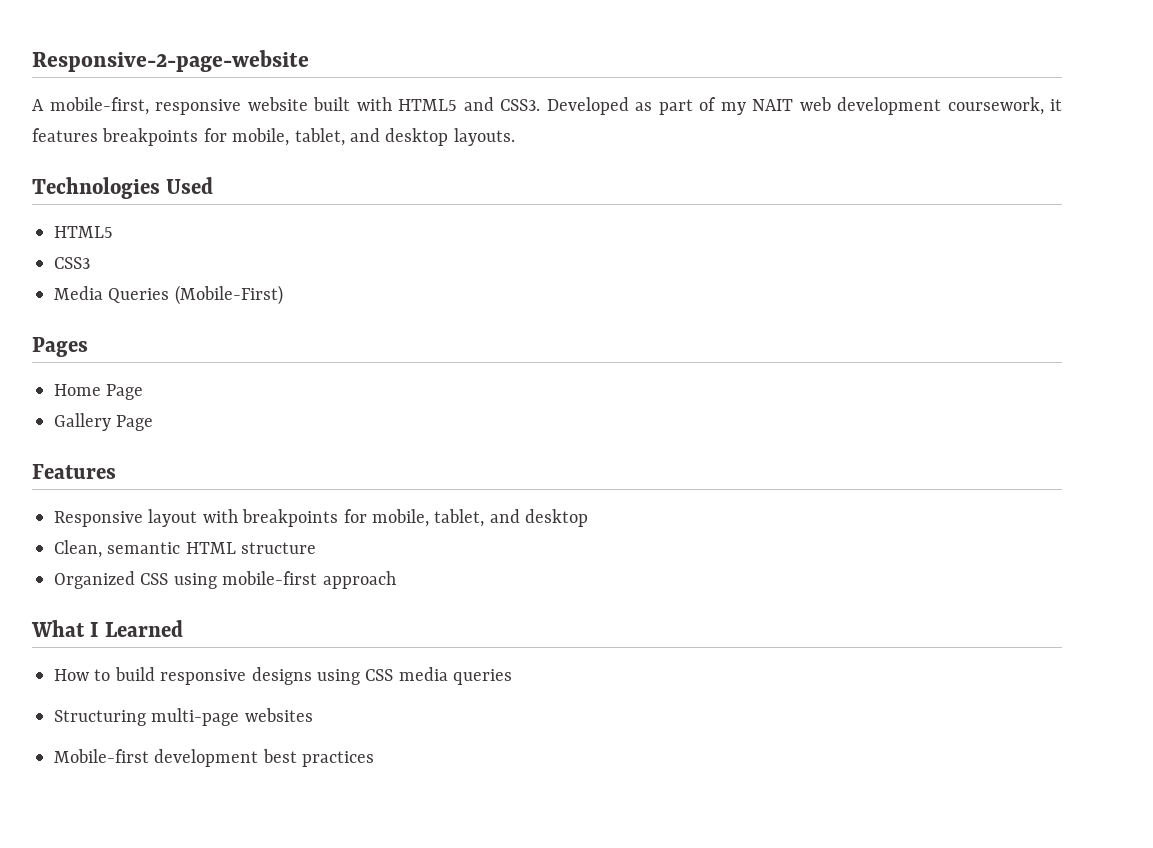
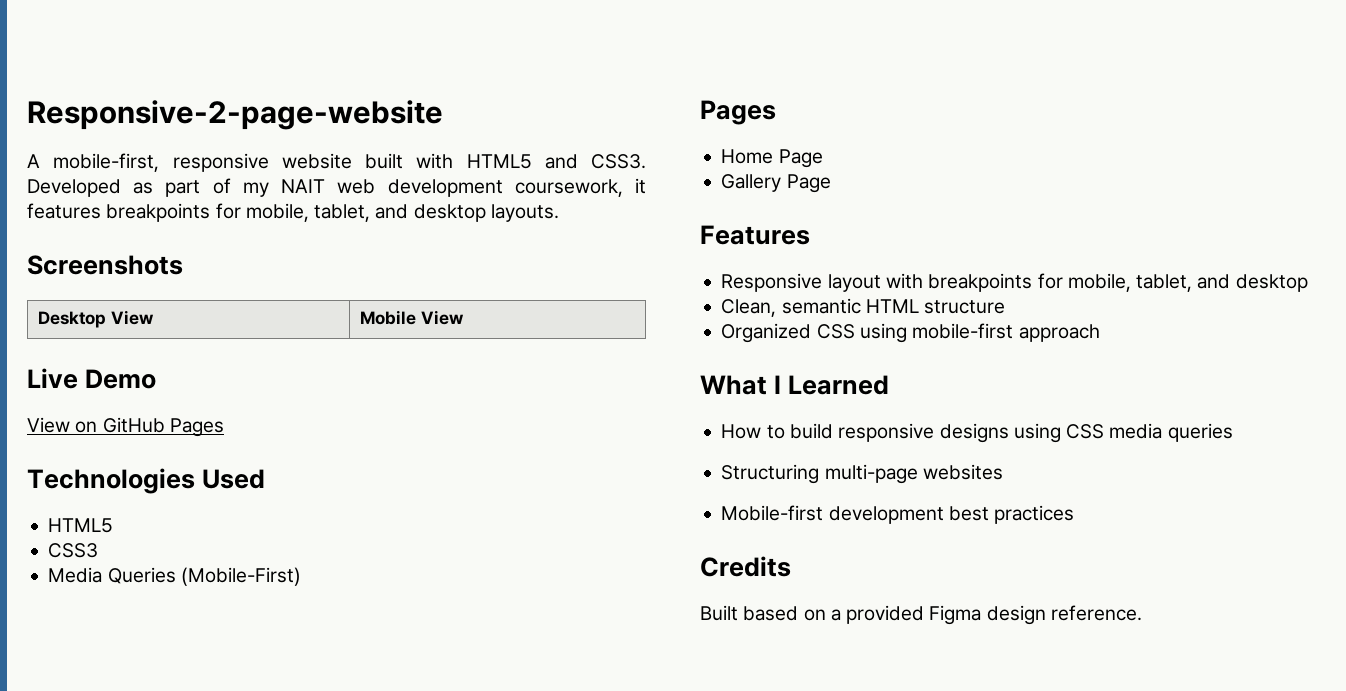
(515, 137) none -> [27,255,183,275] [38,310,154,328] [360,310,464,325] [27,368,157,389] [27,417,224,437] // Screenshots // Desktop View | Mobile View // Live Demo // View on GitHub Pages
(375, 759) none -> [700,556,791,577] [700,605,1142,625] // Credits // Built based on a provided Figma design reference.

